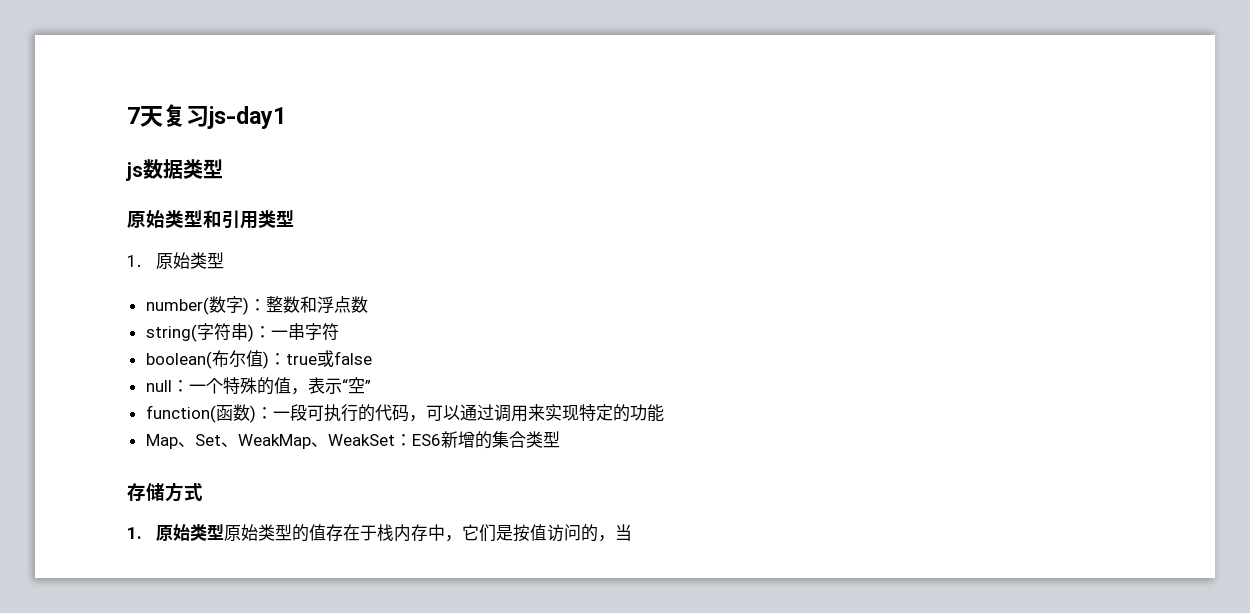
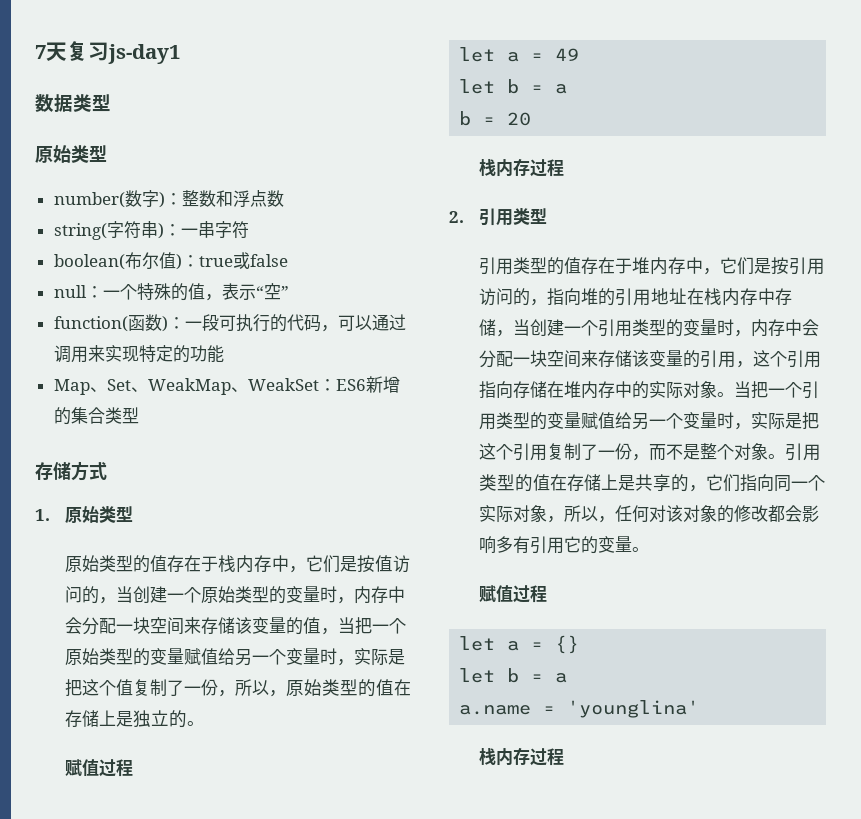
[126,162,143,181] js -> (180, 54) none
[203,210,294,229] [127,252,225,269] 和引用类型 // 1.原始类型 -> (107, 153) none
(225, 532) none -> (134, 514) //
(633, 532) none -> [133,586,406,604] [65,617,407,635] [65,648,406,666] [65,679,412,697] [65,710,205,728] [65,759,134,777] [459,47,580,62] [459,79,568,94] [459,111,532,126] [479,158,565,177] [449,208,548,226] [479,257,826,275] [479,288,793,306] [479,319,820,337] [479,350,822,368] [479,381,820,399] [479,412,820,430] [479,443,822,461] [479,474,826,492] [479,505,820,523] [479,536,650,554] [479,585,548,603] [459,635,580,654] [459,668,568,683] [459,700,700,718] [479,747,565,766] 创建一个原始类型的变量时，内存中会分配一块空间来存储该变量的值，当把一个原始类型的变量赋值给另一个变量时，实际是把这个值复制了一份，所以，原始类型的值在存储上是独立的。 // 赋值过程 // let a = 49 // let b = a // b = 20 // 栈内存过程 // 2.引用类型 // 引用类型的值存在于堆内存中，它们是按引用访问的，指向堆的引用地址在栈内存中存储，当创建一个引用类型的变量时，内存中会分配一块空间来存储该变量的引用，这个引用指向存储在堆内存中的实际对象。当把一个引用类型的变量赋值给另一个变量时，实际是把这个引用复制了一份，而不是整个对象。引用类型的值在存储上是共享的，它们指向同一个实际对象，所以，任何对该对象的修改都会影响多有引用它的变量。 // 赋值过程 // let a = {} // let b = a // a.name = 'younglina' // 栈内存过程

